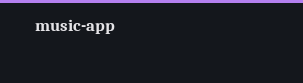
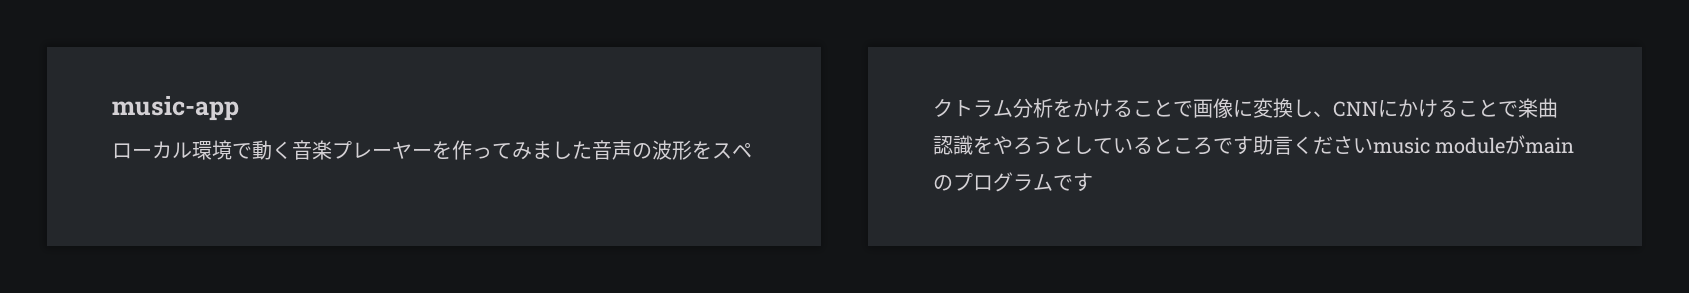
(115, 26) none -> [112,140,752,160] [933,98,1558,118] [933,135,1575,155] [933,172,1093,192] // ローカル環境で動く音楽プレーヤーを作ってみました音声の波形をスペクトラム分析をかけることで画像に変換し、CNNにかけることで楽曲認識をやろうとしているところです助言くださいmusic moduleがmainのプログラムです

